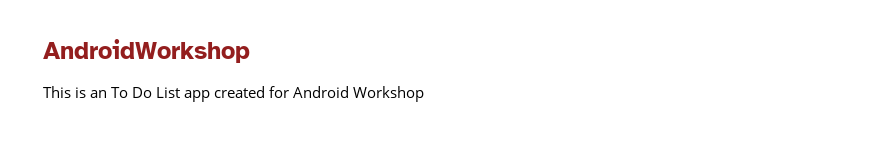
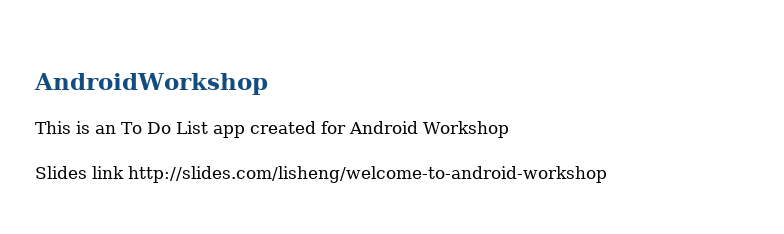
(425, 94) none -> [35,166,607,183] // Slides link http://slides.com/lisheng/welcome-to-android-workshop

